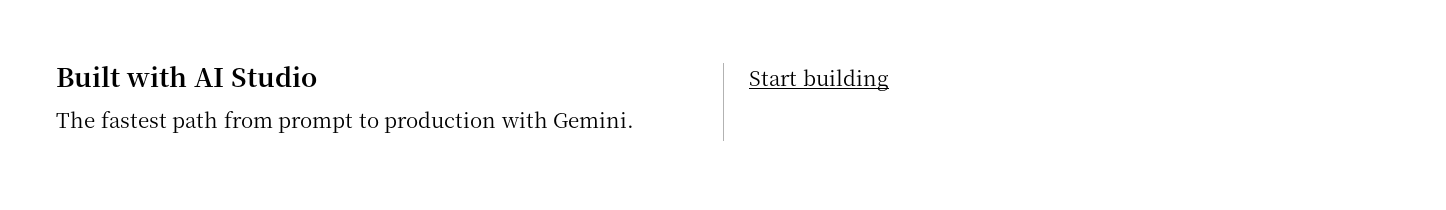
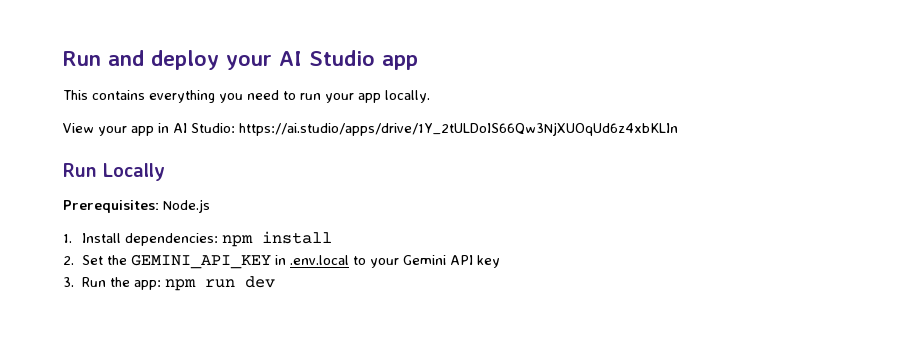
[56,66,318,87] [56,111,635,133] [749,69,889,91] Built with AI Studio // The fastest path from prompt to production with Gemini. // Start building -> [63,50,418,70] [63,90,430,103] [63,122,678,136] [63,163,165,181] [63,199,210,213] [63,231,332,247] [63,254,500,269] [63,276,275,291] Run and deploy your AI Studio app // This contains everything you need to run your app locally. // View your app in AI Studio: https://ai.studio/apps/drive/1Y_2tULDoIS66Qw3NjXUOqUd6z4xbKLIn // Run Locally // Prerequisites: Node.js // 1. Install dependencies: npm install // 2. Set the GEMINI_API_KEY in .env.local to your Gemini API key // 3. Run the app: npm run dev

